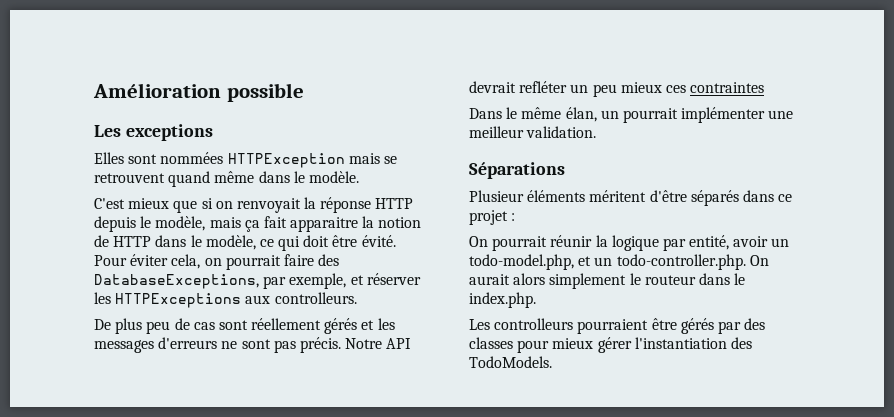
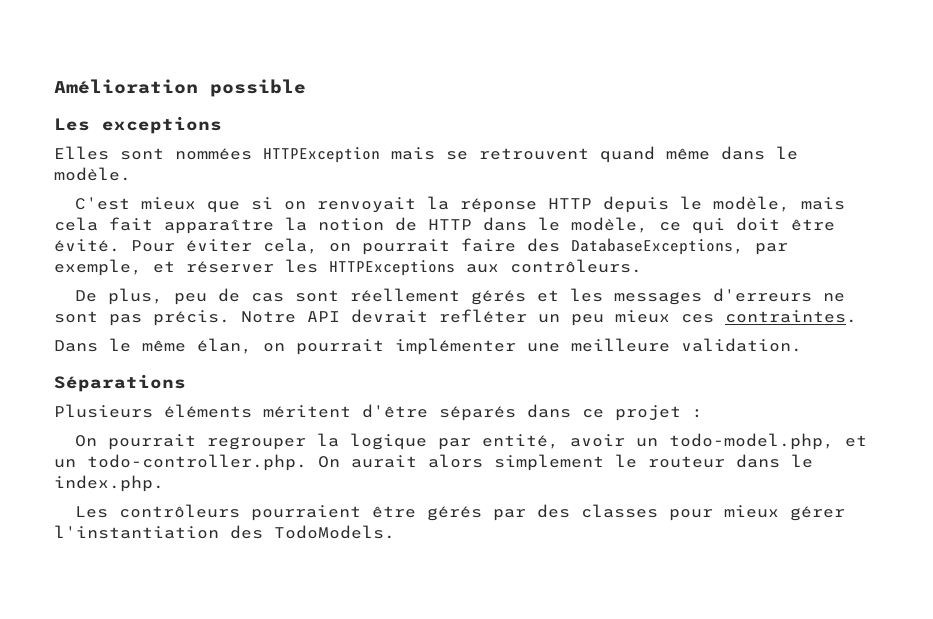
[244,216,359,232] ça fait apparaitre -> [54,217,274,234] cela fait apparaître
[274,292,357,304] controlleurs. -> [510,259,642,273] contrôleurs.
[115,318,143,334] plus -> [108,288,164,305] plus,
[690,82,765,93] contraintes -> [725,310,857,323] contraintes.
[600,110,619,119] un -> [263,343,285,352] on
[469,126,524,138] meilleur -> [571,338,670,352] meilleure
[469,190,524,202] Plusieur -> [54,404,153,418] Plusieurs
[550,235,593,247] réunir -> [207,437,307,450] regrouper
[494,318,574,330] controlleurs -> [119,504,241,518] contrôleurs

